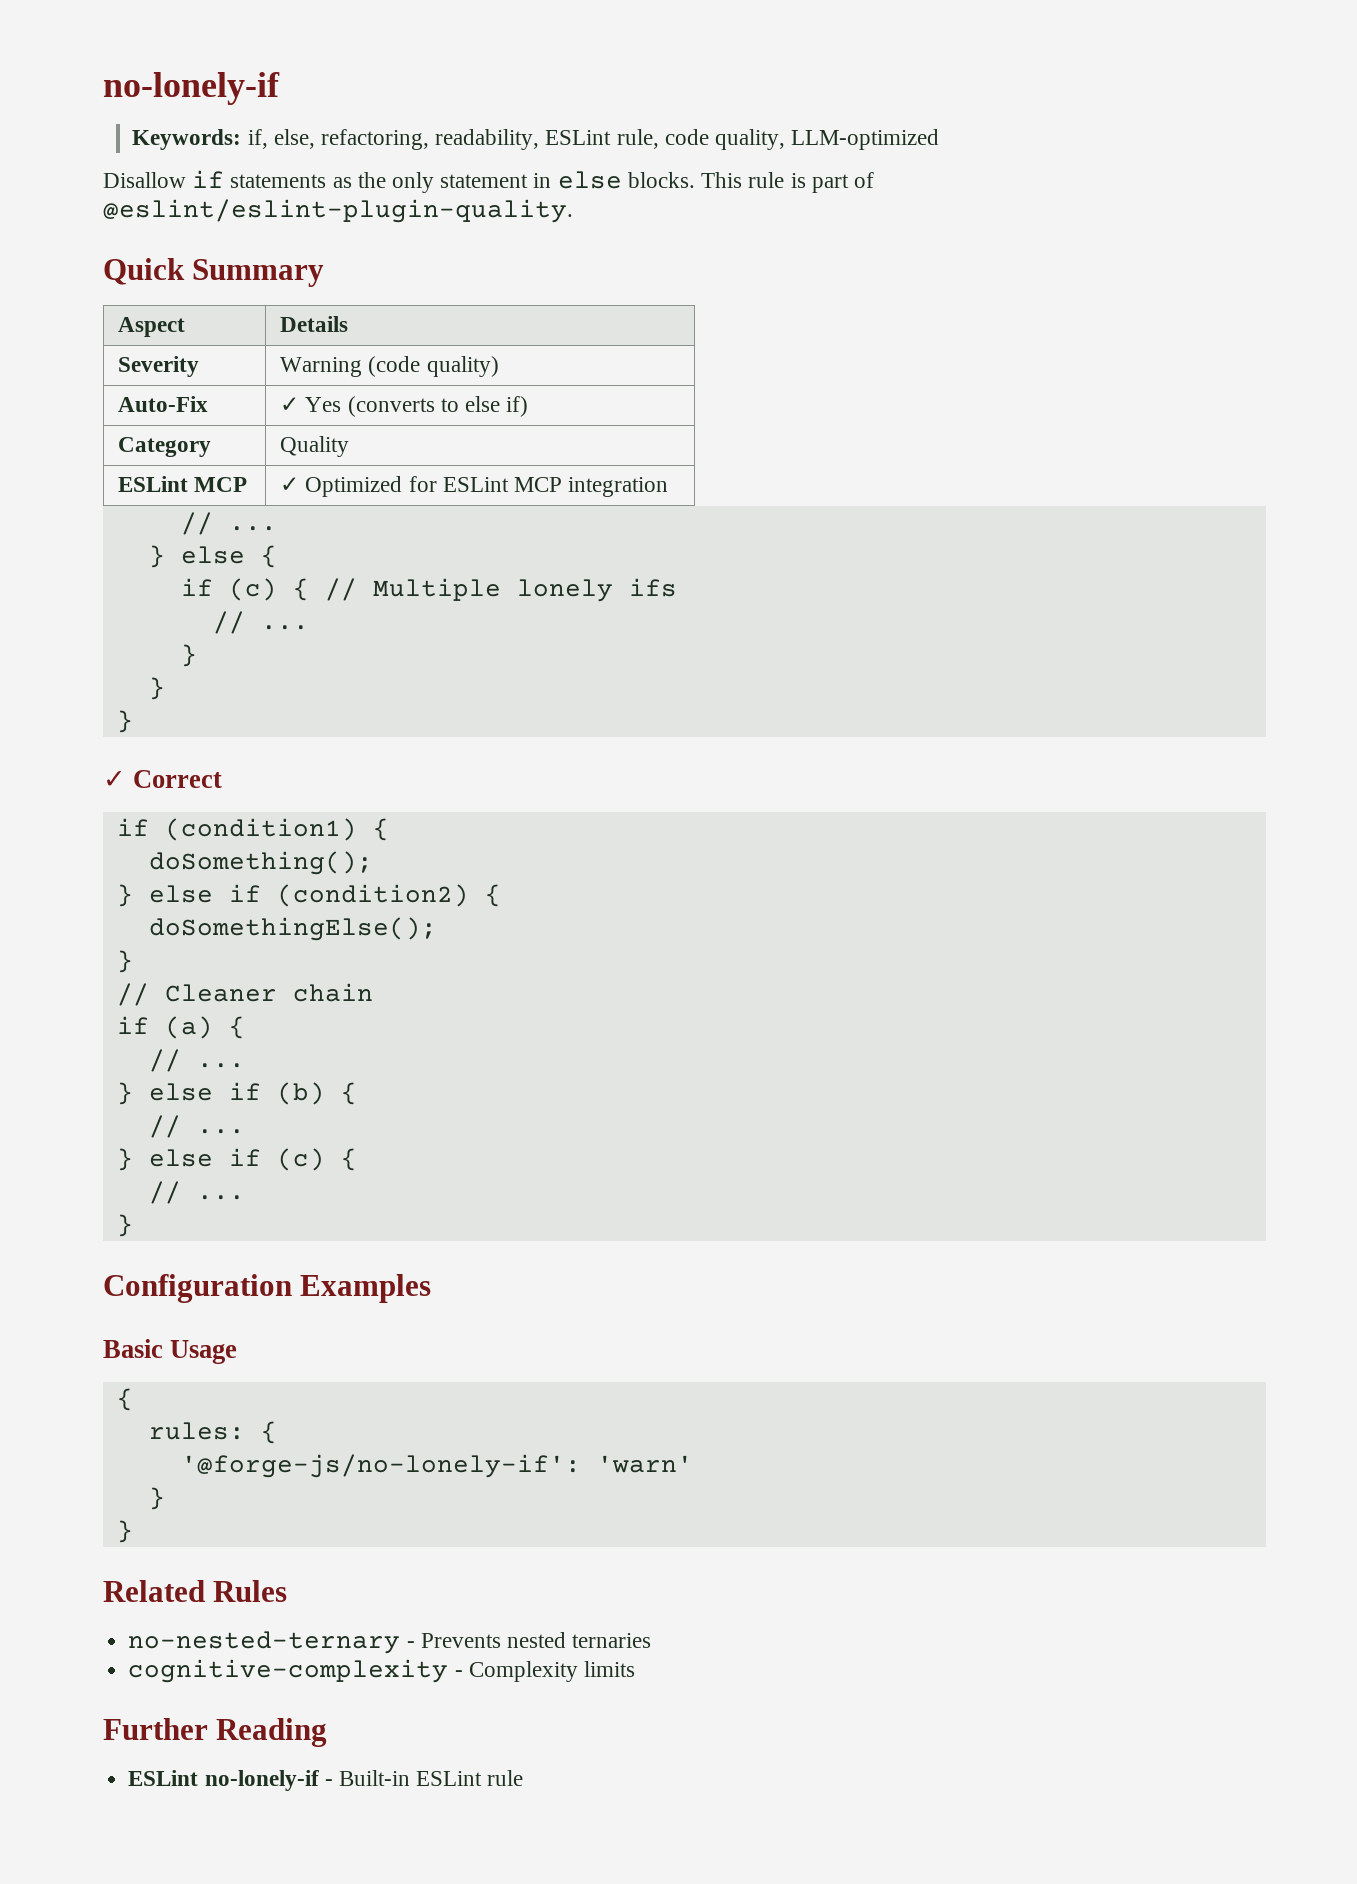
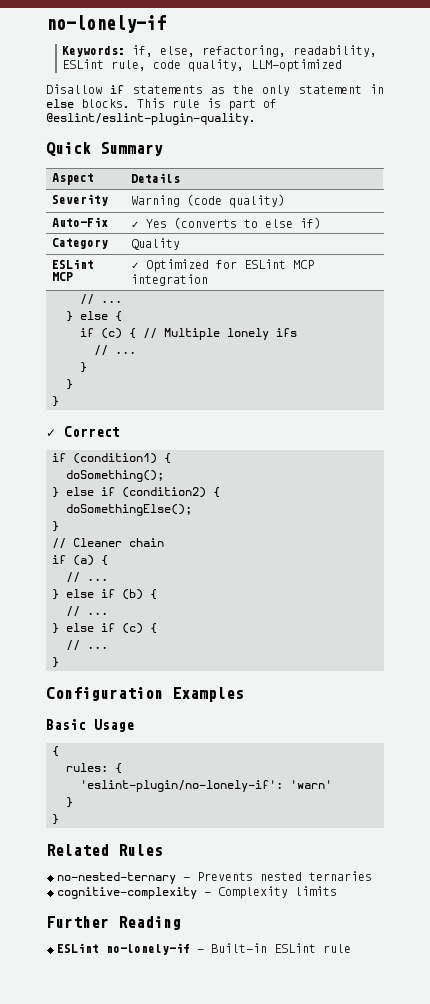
[180,1454,581,1478] '@forge-js/no-lonely-if': -> [80,780,283,792] 'eslint-plugin/no-lonely-if':

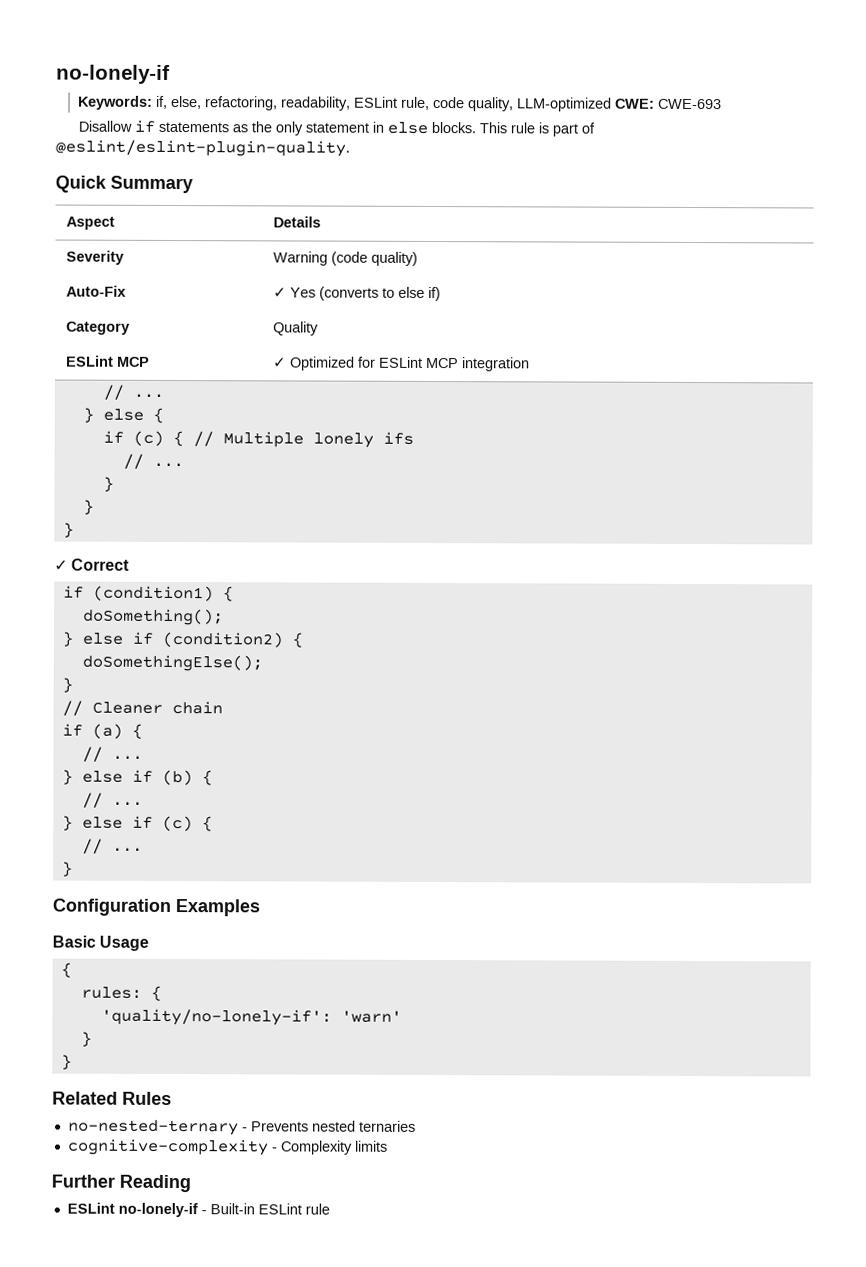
(343, 65) none -> [614,98,722,110] CWE: CWE-693
[80,780,283,792] 'eslint-plugin/no-lonely-if': -> [100,1008,332,1026] 'quality/no-lonely-if':

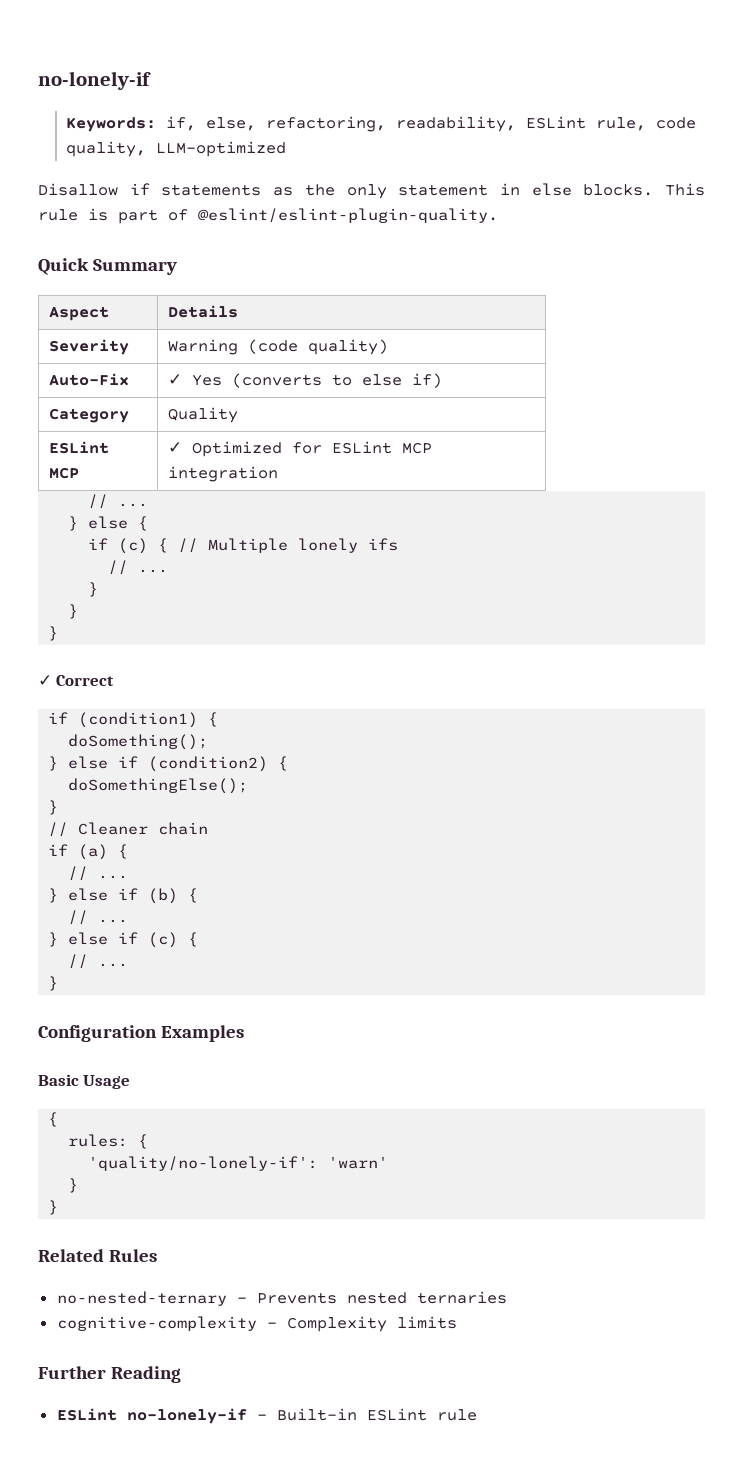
[614,98,722,110] CWE: CWE-693 -> (287, 149) none

